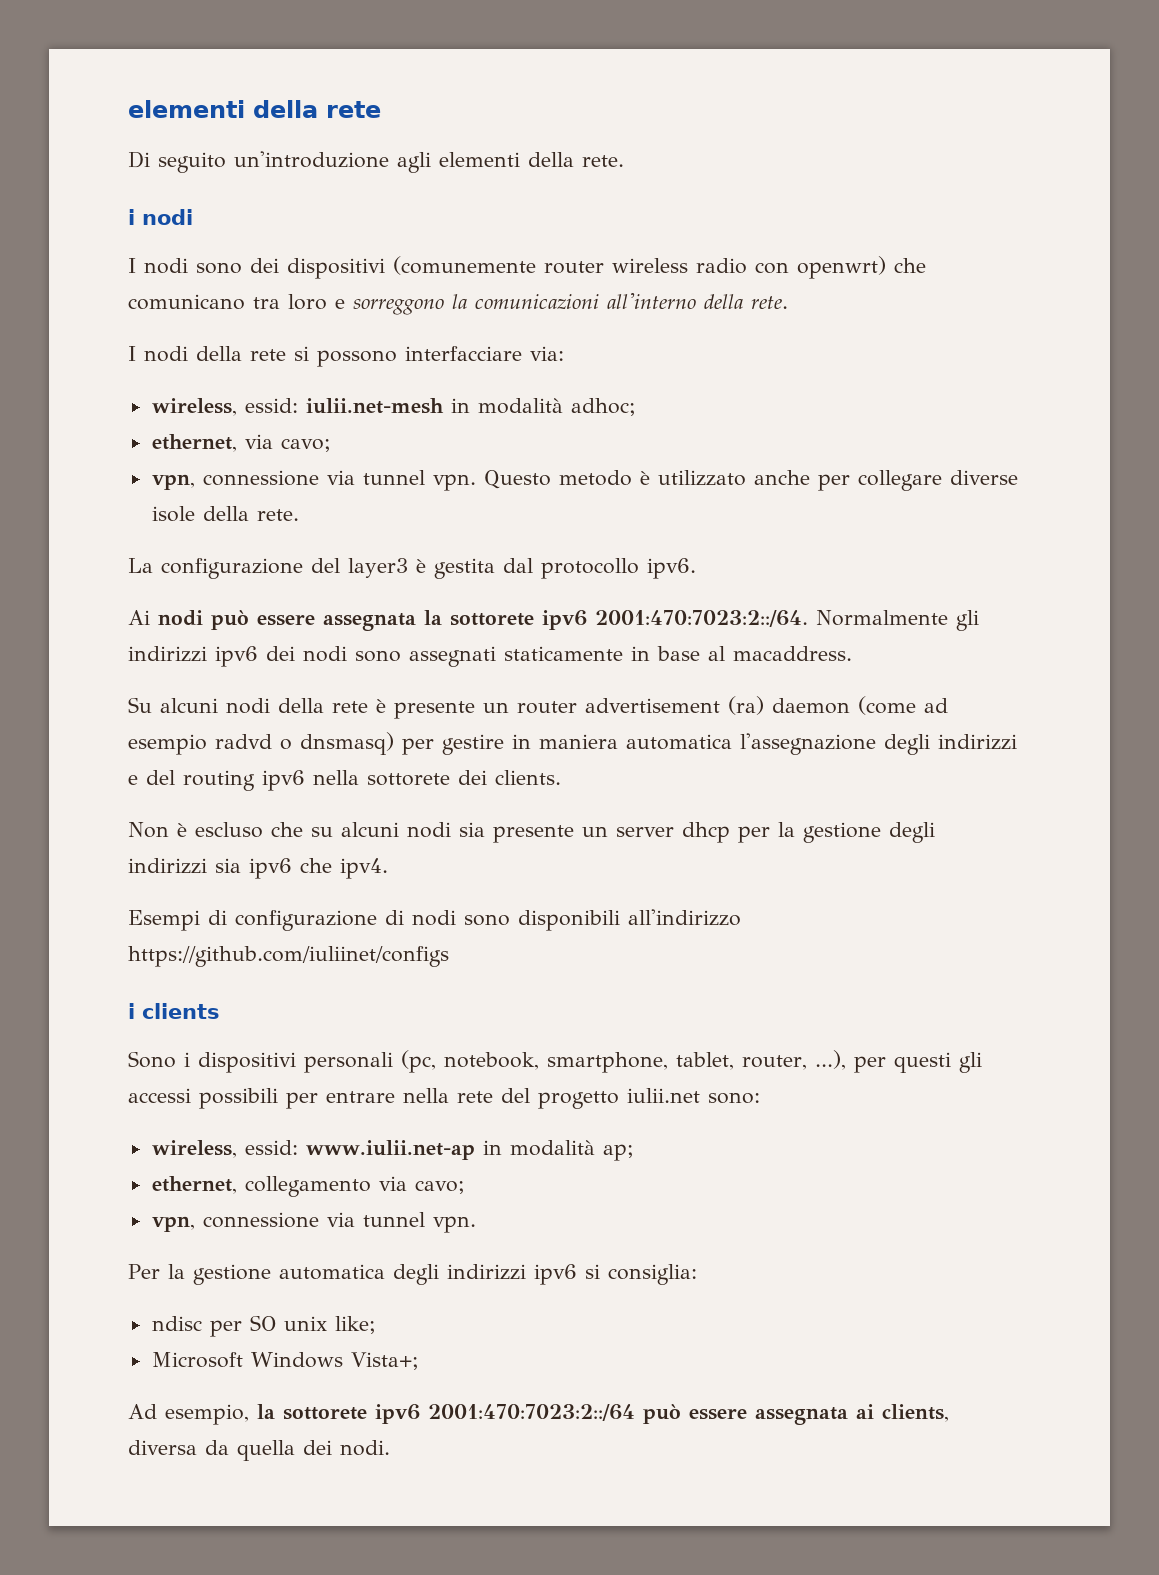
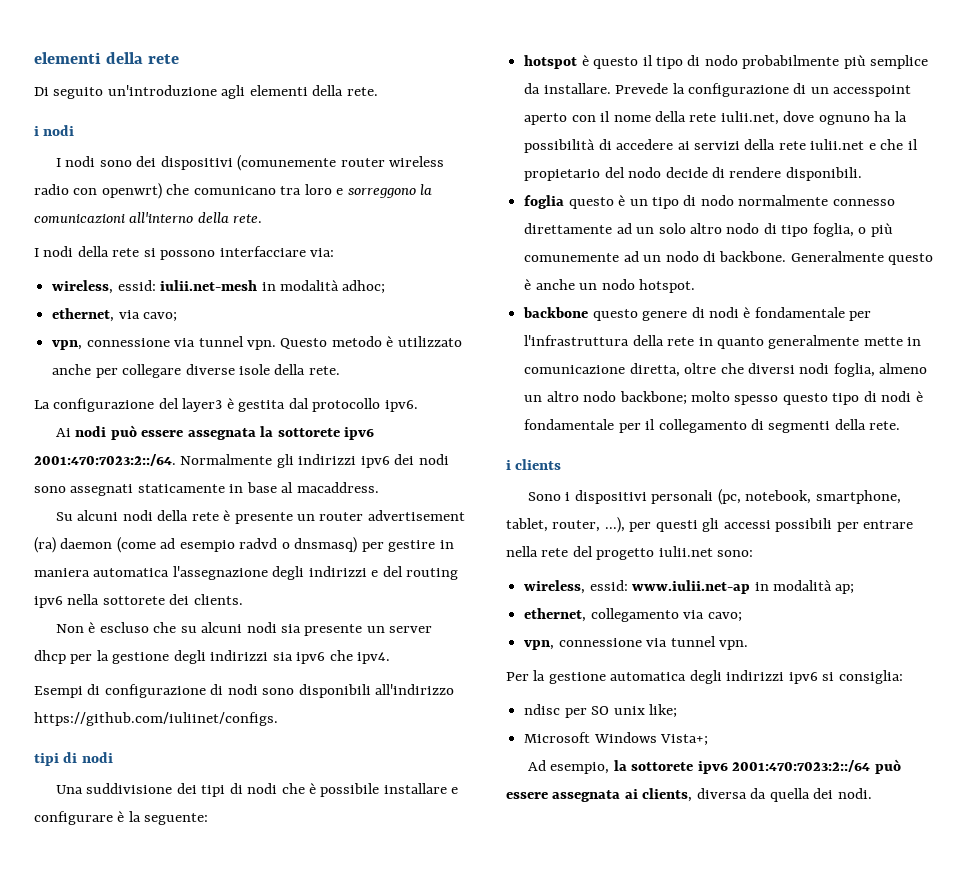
[128,946,449,967] https://github.com/iuliinet/configs -> [34,712,278,726] [34,752,113,766] [55,783,459,797] [34,811,209,825] [524,55,929,69] [524,83,912,97] [524,111,907,125] [524,139,918,153] [524,167,862,181] [524,195,895,209] [524,223,893,237] [524,251,934,265] [524,279,695,293] [523,307,872,321] [524,335,922,349] [524,363,928,377] [524,391,923,405] [524,419,901,433] https://github.com/iuliinet/configs. // tipi di nodi // Una suddivisione dei tipi di nodi che è possibile installare e configurare è la seguente: // hotspot è questo il tipo di nodo probabilmente più semplice da installare. Prevede la configurazione di un accesspoint aperto con il nome della rete iulii.net, dove ognuno ha la possibilità di accedere ai servizi della rete iulii.net e che il propietario del nodo decide di rendere disponibili. // foglia questo è un tipo di nodo normalmente connesso direttamente ad un solo altro nodo di tipo foglia, o più comunemente ad un nodo di backbone. Generalmente questo è anche un nodo hotspot. // backbone questo genere di nodi è fondamentale per l'infrastruttura della rete in quanto generalmente mette in comunicazione diretta, oltre che diversi nodi foglia, almeno un altro nodo backbone; molto spesso questo tipo di nodi è fondamentale per il collegamento di segmenti della rete.

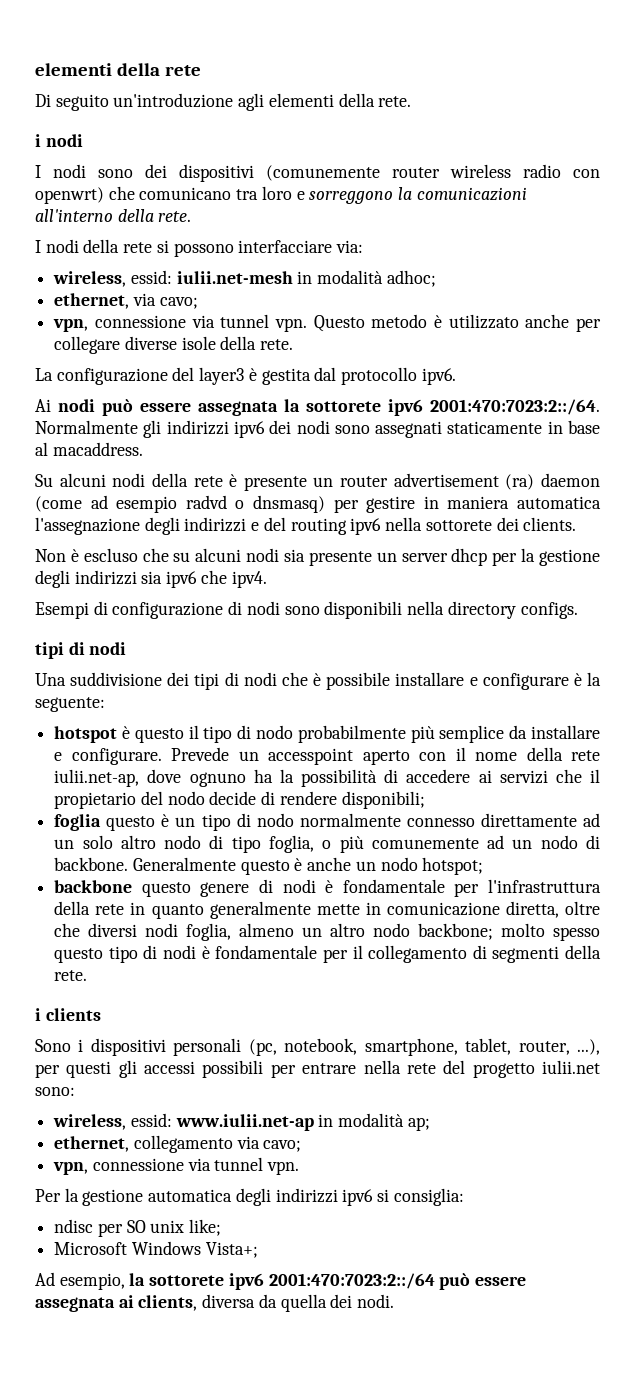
[375,684,455,695] [34,712,278,726] all'indirizzo https://github.com/iuliinet/configs. -> [407,601,578,619] nella directory configs.
[543,83,807,97] installare. Prevede la configurazione di -> [531,725,600,739] [54,747,230,765] installare e configurare. Prevede
[720,111,779,125] iulii.net, -> [54,769,140,787] iulii.net-ap,
[744,139,876,150] della rete iulii.net e -> (548, 777) none
[785,167,862,181] disponibili. -> [341,791,425,809] disponibili;
[638,279,695,293] hotspot. -> [422,857,484,875] hotspot;

